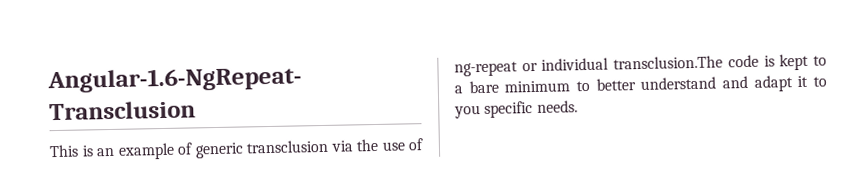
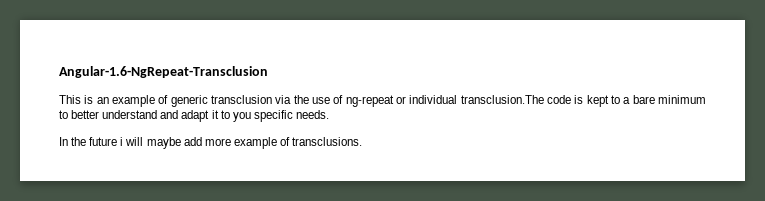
(578, 106) none -> [59,137,363,149] // In the future i will maybe add more example of transclusions.

